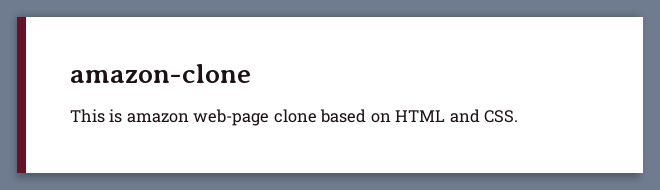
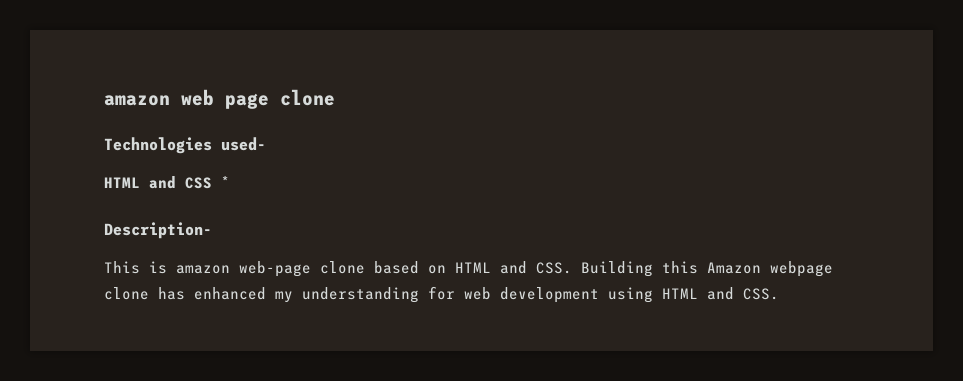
[70,64,251,83] amazon-clone -> [104,89,335,109] [104,137,266,154] [104,176,230,189] [104,222,212,239] amazon web page clone // Technologies used- // HTML and CSS * // Description-
(519, 116) none -> [581,261,833,277] [104,286,779,303] Building this Amazon webpage clone has enhanced my understanding for web development using HTML and CSS.

